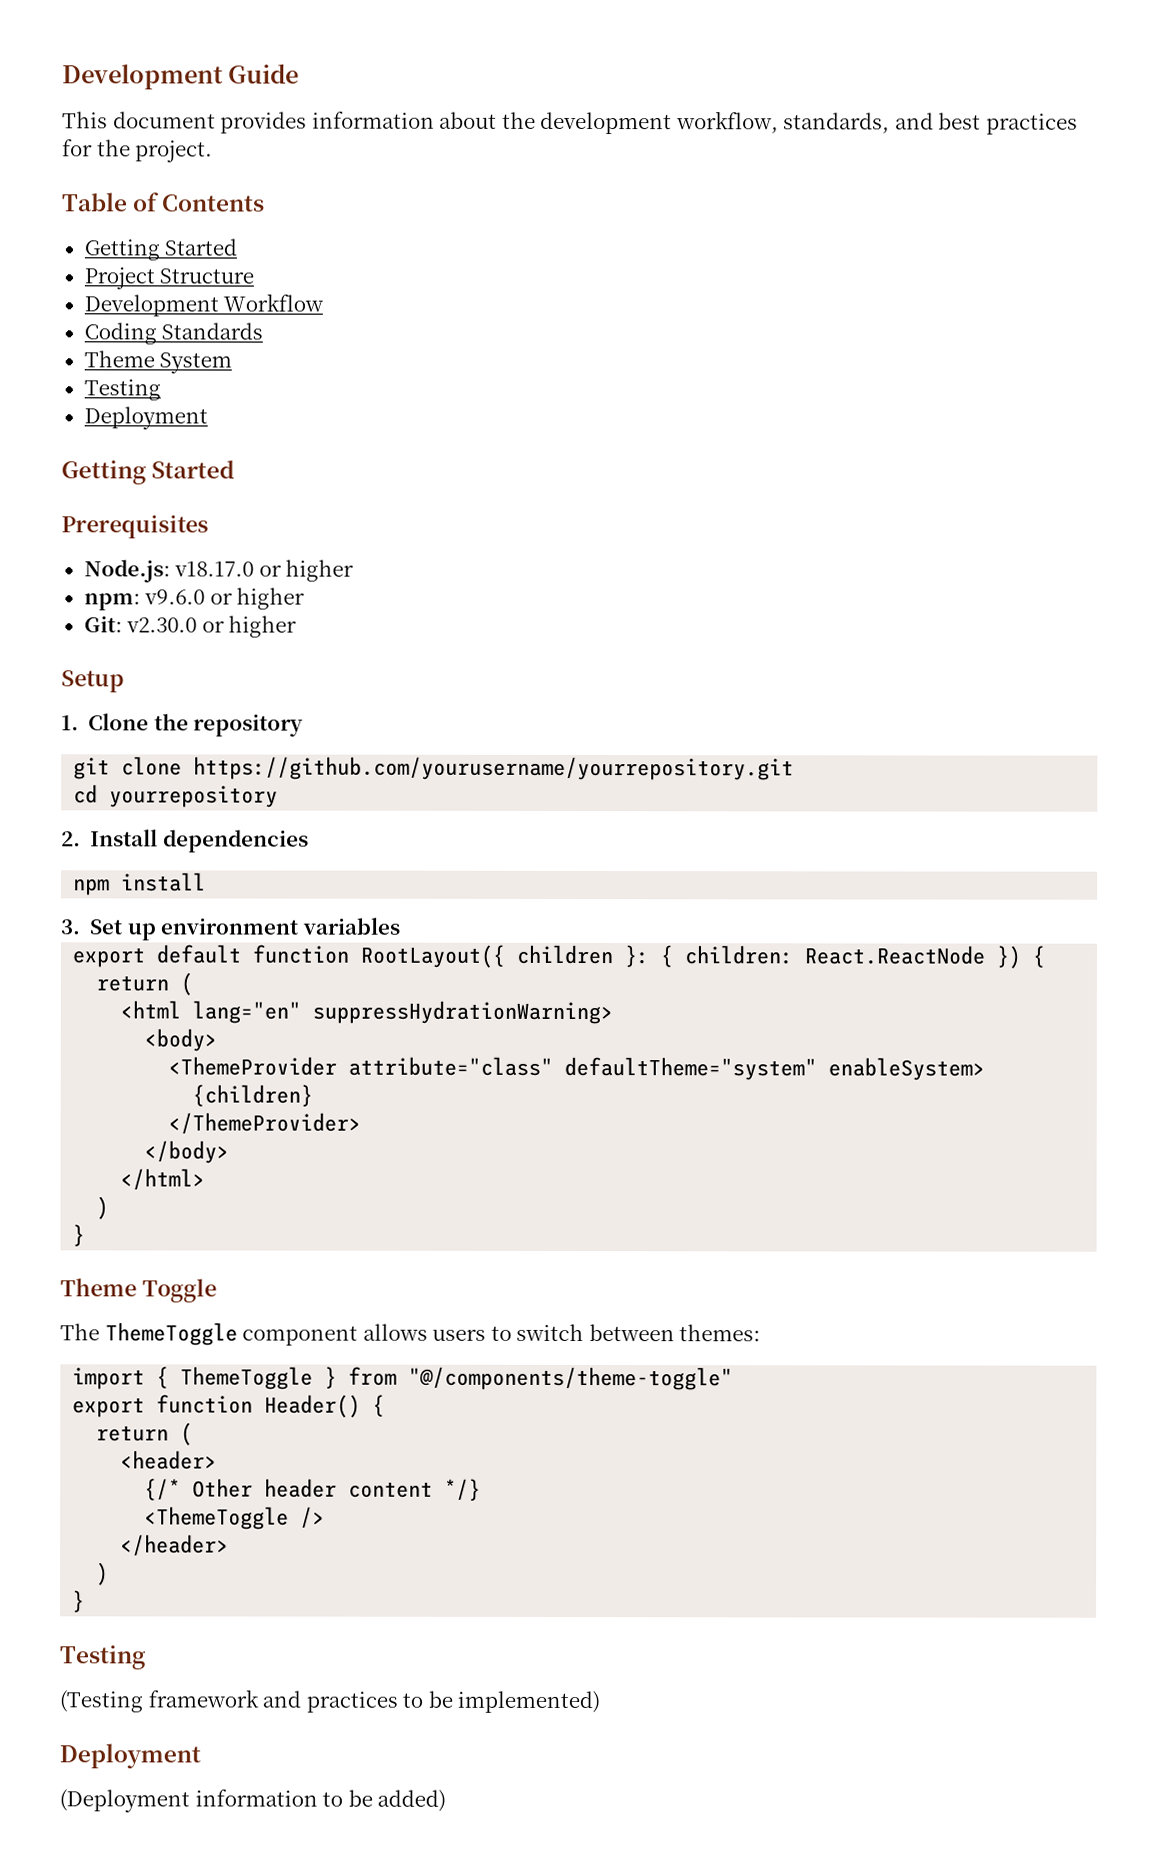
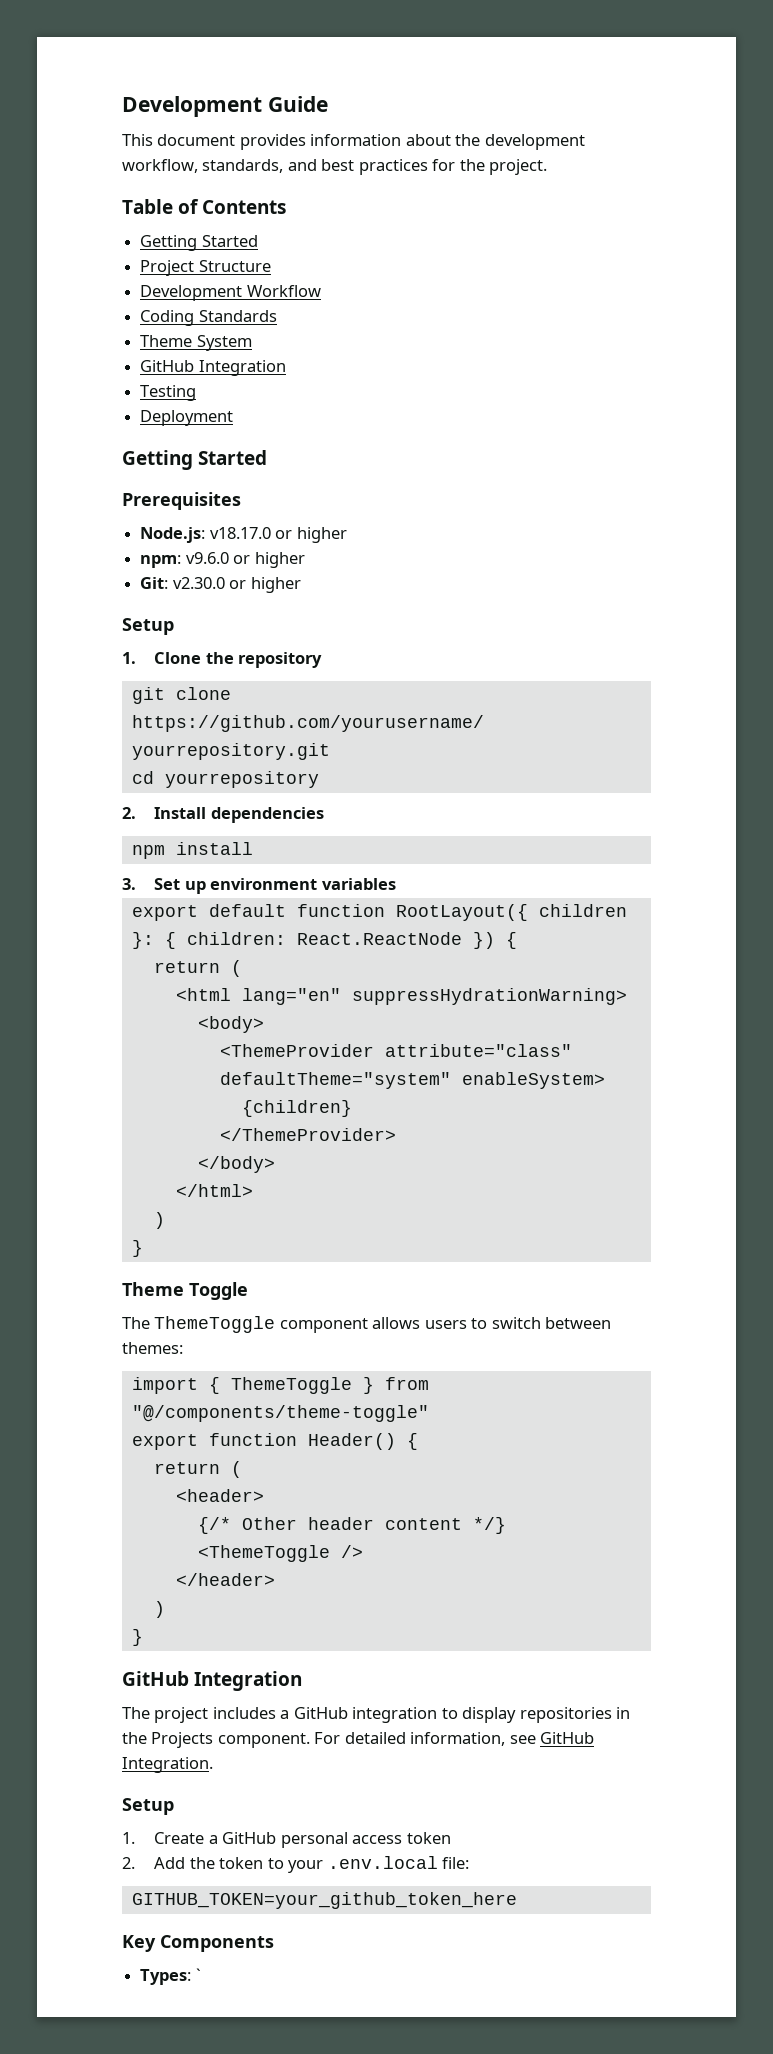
(233, 363) none -> [140,360,286,376] // GitHub Integration
[59,1645,145,1670] [59,1689,601,1714] [59,1743,201,1769] [59,1789,447,1813] Testing // (Testing framework and practices to be implemented) // Deployment // (Deployment information to be added) -> [122,1671,303,1691] [122,1707,631,1723] [122,1732,595,1748] [122,1757,213,1773] [122,1798,174,1815] [122,1832,451,1848] [122,1856,470,1873] [131,1892,517,1909] [122,1935,274,1952] [140,1968,201,1985] GitHub Integration // The project includes a GitHub integration to display repositories in the Projects component. For detailed information, see GitHub Integration. // Setup // 1. Create a GitHub personal access token // 2. Add the token to your .env.local file: // GITHUB_TOKEN=your_github_token_here // Key Components // Types: `

